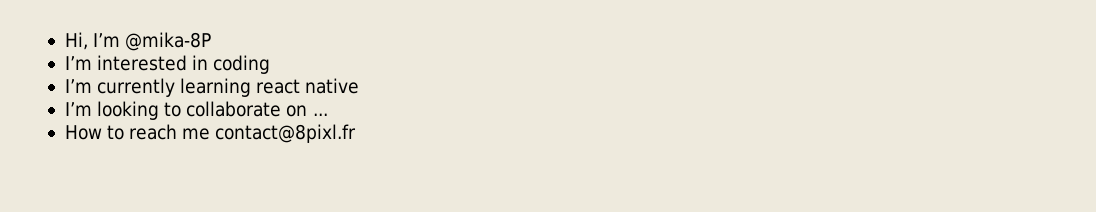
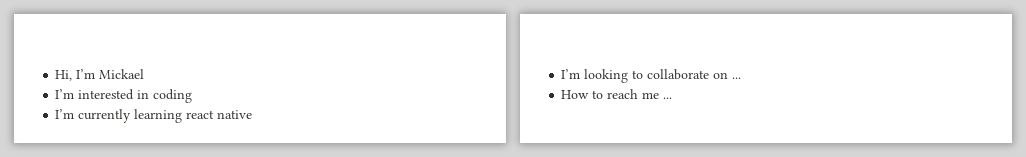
[125,32,212,51] @mika-8P -> [99,69,145,79] Mickael
[215,124,357,143] contact@8pixl.fr -> [663,97,673,99] ...

